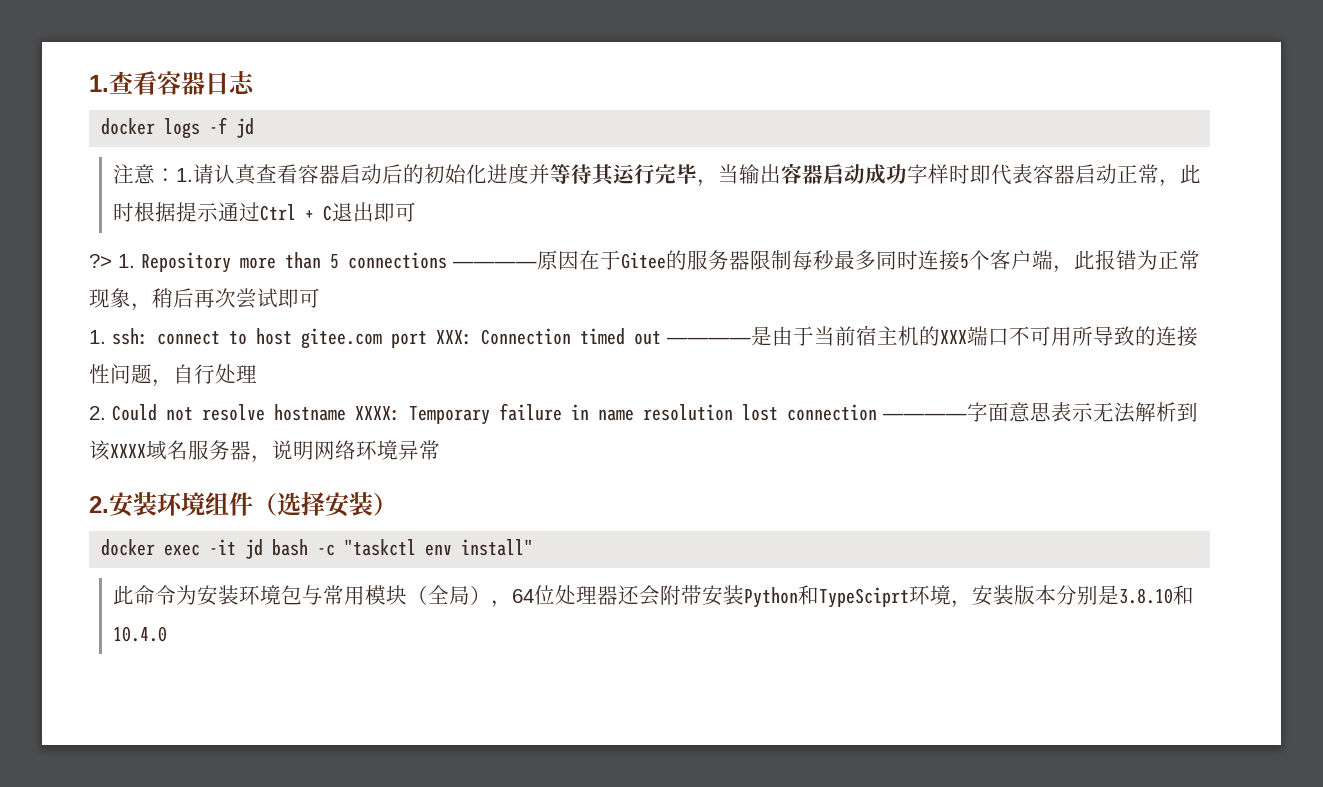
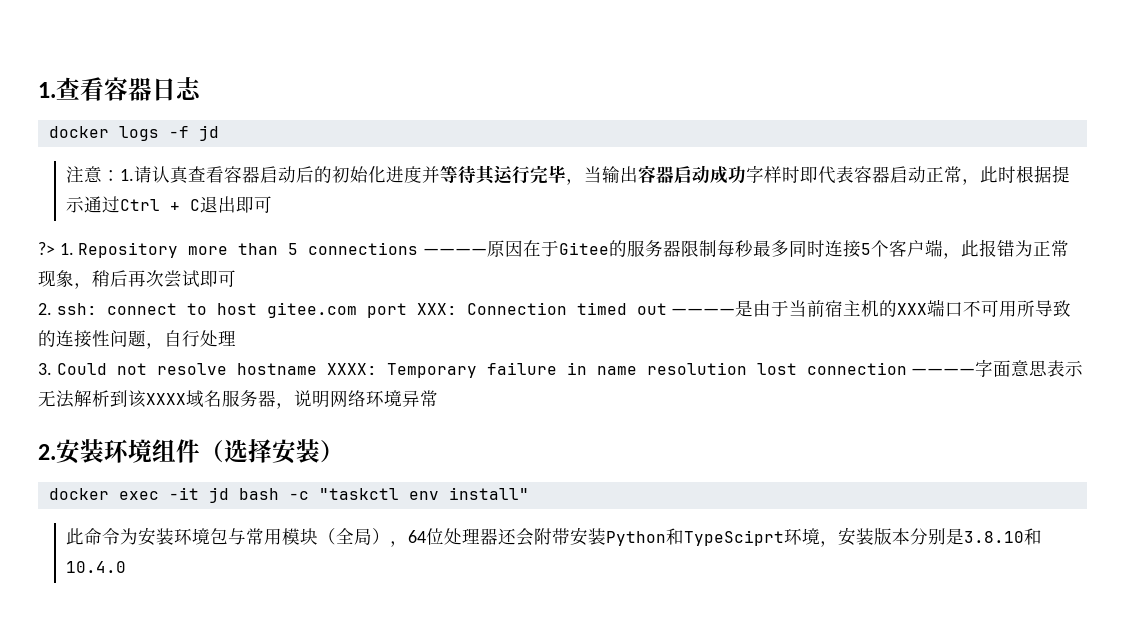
[89,330,106,344] 1. -> [38,303,52,315] 2.
[89,406,106,420] 2. -> [38,363,52,375] 3.

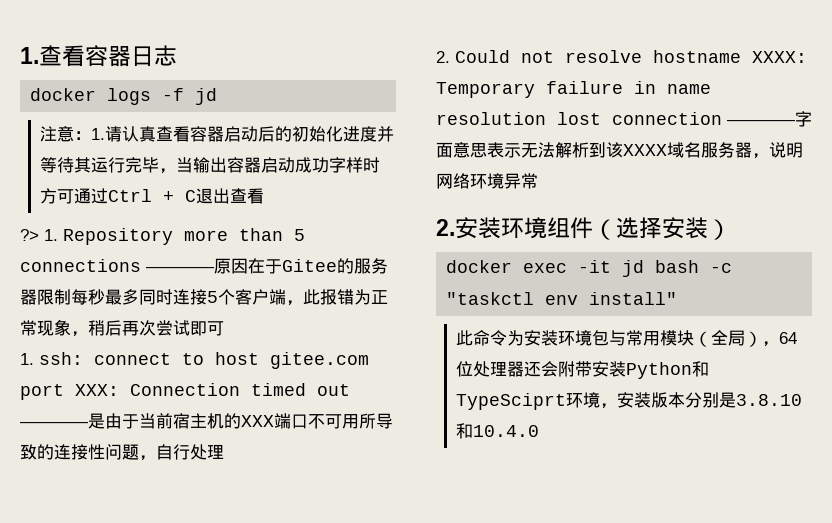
[800,165,1071,185] [66,196,85,213] 即代表容器启动正常，此时根据提示 -> [40,188,75,204] 方可
[236,196,273,213] 即可 -> [230,188,265,204] 查看
[38,303,52,315] 2. -> [20,353,34,365] 1.
[38,363,52,375] 3. -> [436,51,450,63] 2.

